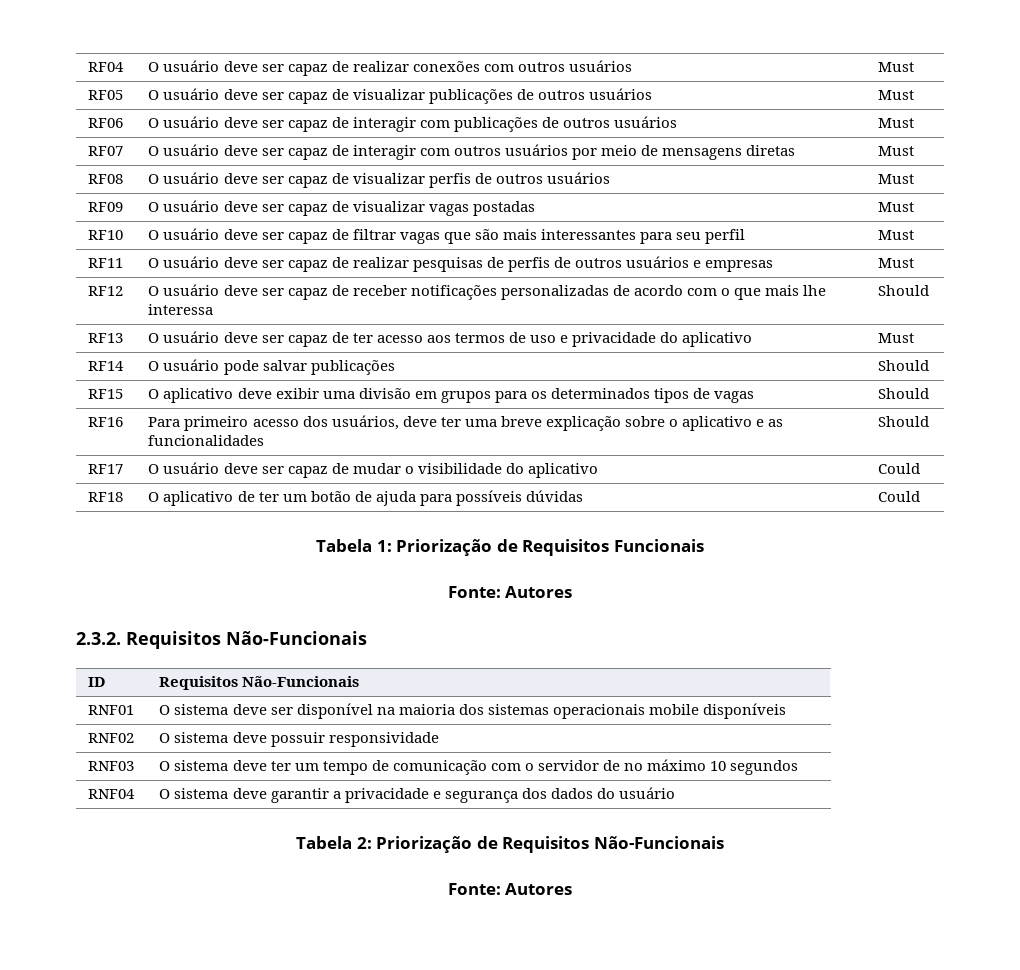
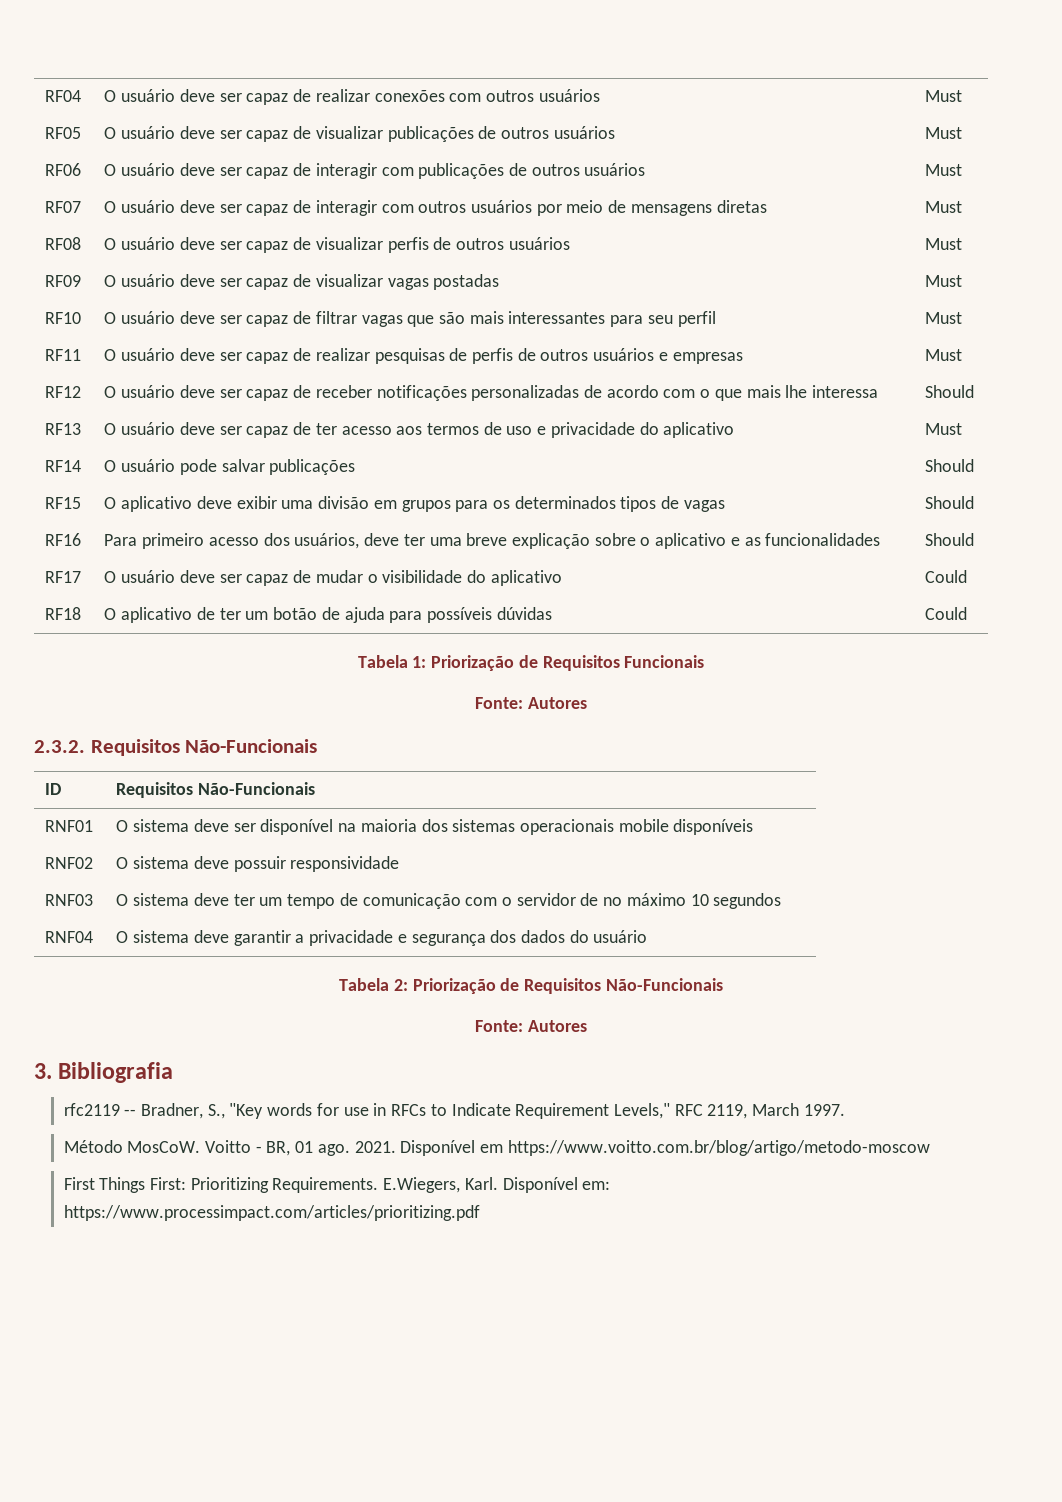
(573, 889) none -> [34,1062,174,1083] [63,1103,845,1119] [63,1140,930,1156] [63,1177,611,1193] [63,1205,480,1221] // 3. Bibliografia // rfc2119 -- Bradner, S., "Key words for use in RFCs to Indicate Requirement Levels," RFC 2119, March 1997. // Método MosCoW. Voitto - BR, 01 ago. 2021. Disponível em https://www.voitto.com.br/blog/artigo/metodo-moscow // First Things First: Prioritizing Requirements. E.Wiegers, Karl. Disponível em: https://www.processimpact.com/articles/prioritizing.pdf

